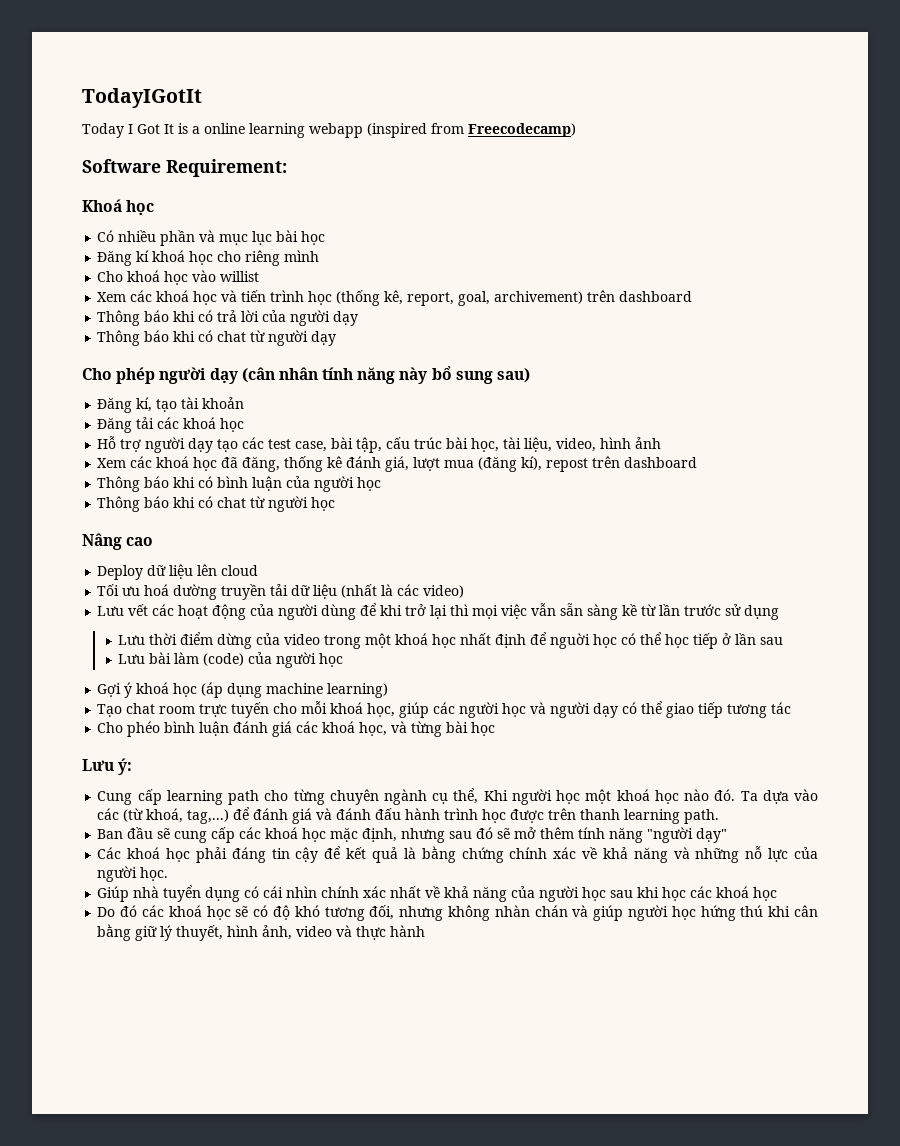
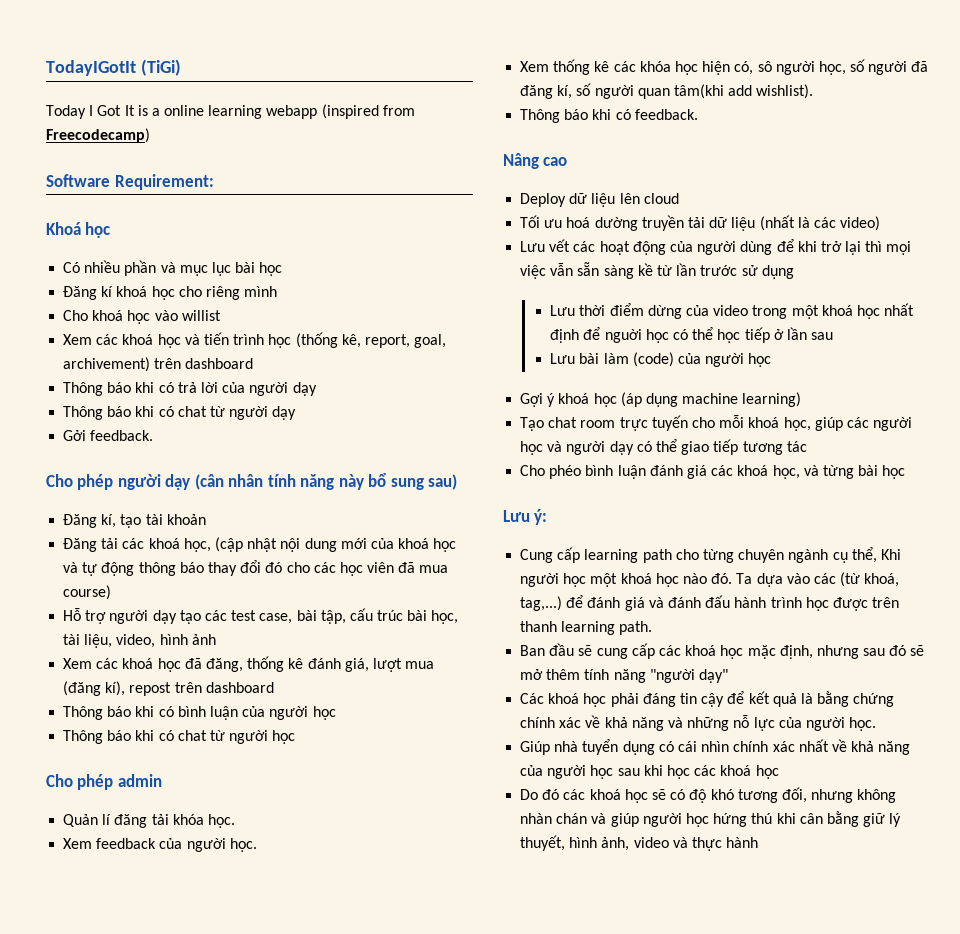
(202, 98) none -> [140,59,181,76] (TiGi)
(337, 338) none -> [63,430,154,441] // Gởi feedback.
[220,418,245,432] học -> [183,537,457,552] [63,560,449,576] [63,585,112,600] học, (cập nhật nội dung mới của khoá học và tự động thông báo thay đổi đó cho các học viên đã mua course)
(336, 504) none -> [46,774,162,790] [63,814,235,828] [63,838,257,852] [520,59,929,75] [520,83,814,99] [520,109,698,123] // Cho phép admin // Quản lí đăng tải khóa học. // Xem feedback của người học. // Xem thống kê các khóa học hiện có, sô người học, số người đã đăng kí, số người quan tâm(khi add wishlist). // Thông báo khi có feedback.

